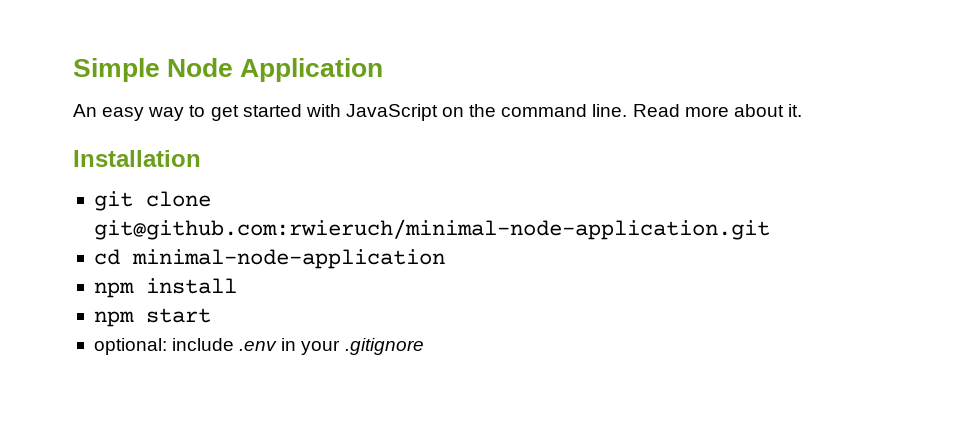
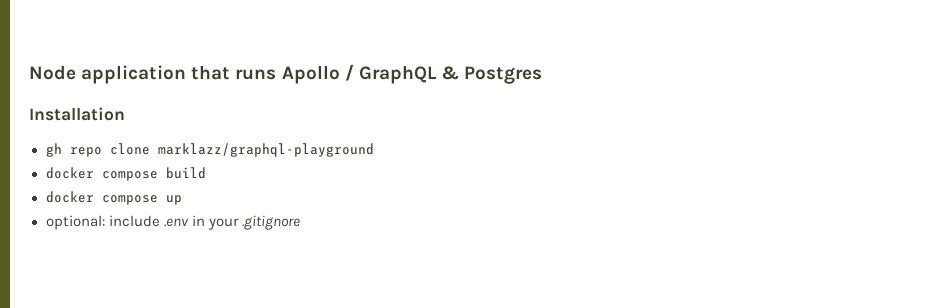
[73,58,384,82] [73,104,802,121] [73,150,201,167] [93,191,211,211] [93,219,770,240] [93,249,445,269] [93,278,237,298] [93,308,211,327] Simple Node Application // An easy way to get started with JavaScript on the command line. Read more about it. // Installation // git clone git@github.com:rwieruch/minimal-node-application.git // cd minimal-node-application // npm install // npm start -> [29,64,543,84] [29,107,125,121] [45,143,374,157] [45,167,206,181] [45,191,182,205] Node application that runs Apollo / GraphQL & Postgres // Installation // gh repo clone marklazz/graphql-playground // docker compose build // docker compose up

